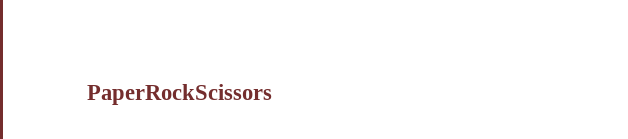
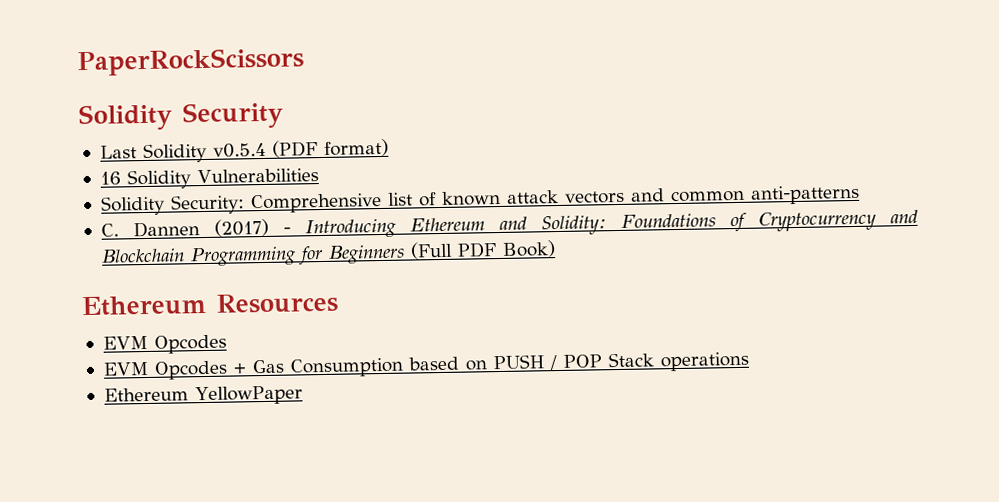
(272, 94) none -> [78,101,284,132] [99,138,389,164] [99,168,319,190] [100,184,860,216] [100,209,918,239] [100,240,556,267] [81,292,339,317] [102,334,227,354] [102,351,750,380] [103,385,303,406] // Solidity Security // Last Solidity v0.5.4 (PDF format) // 16 Solidity Vulnerabilities // Solidity Security: Comprehensive list of known attack vectors and common anti-patterns // C. Dannen (2017) - Introducing Ethereum and Solidity: Foundations of Cryptocurrency and Blockchain Programming for Beginners (Full PDF Book) // Ethereum Resources // EVM Opcodes // EVM Opcodes + Gas Consumption based on PUSH / POP Stack operations // Ethereum YellowPaper

